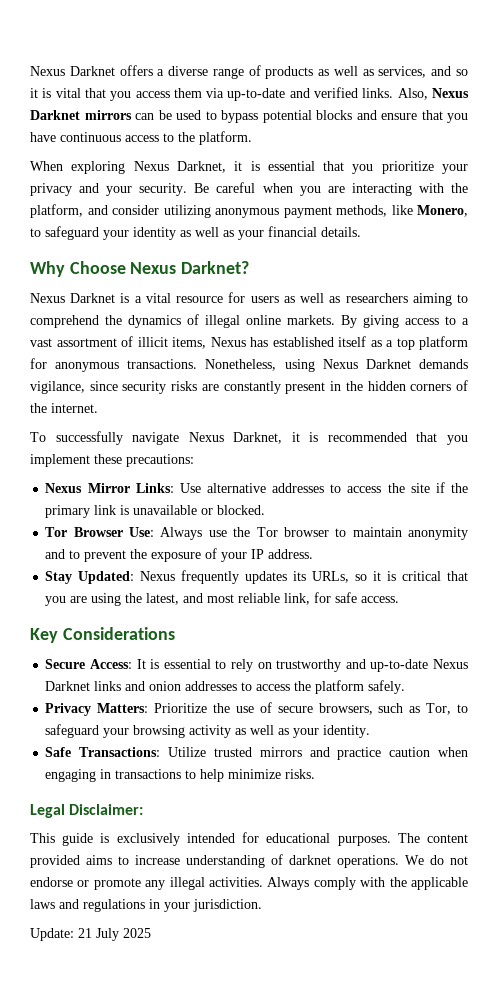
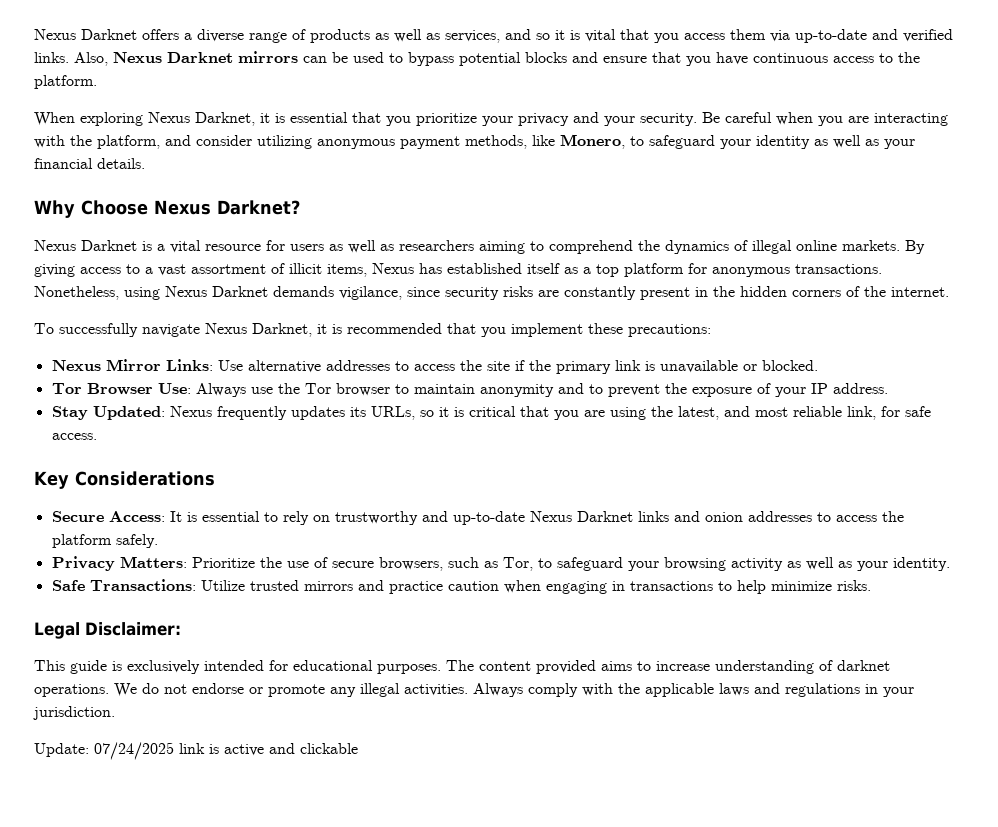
[78,928,151,941] 21 July 2025 -> [94,742,358,760] 07/24/2025 link is active and clickable

